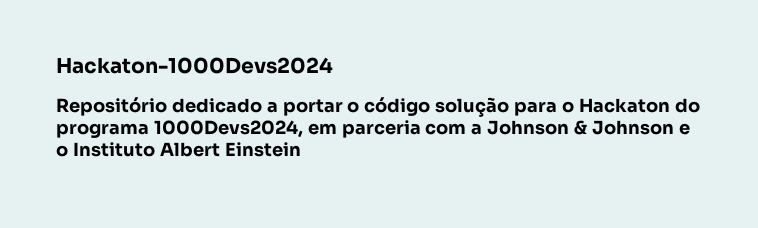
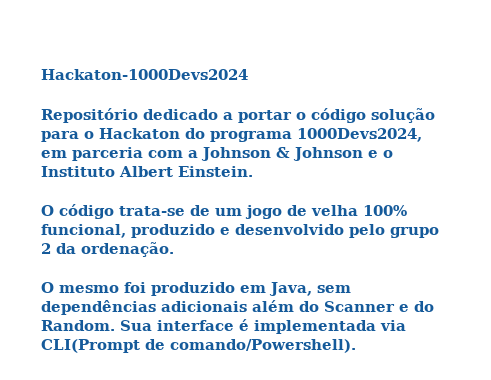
[224,142,301,157] Einstein -> [178,166,253,177] [41,204,407,219] [41,224,439,238] [41,242,174,257] [41,282,351,296] [41,300,434,315] [41,319,406,334] [41,339,356,353] Einstein. // O código trata-se de um jogo de velha 100% funcional, produzido e desenvolvido pelo grupo 2 da ordenação. // O mesmo foi produzido em Java, sem dependências adicionais além do Scanner e do Random. Sua interface é implementada via CLI(Prompt de comando/Powershell).

